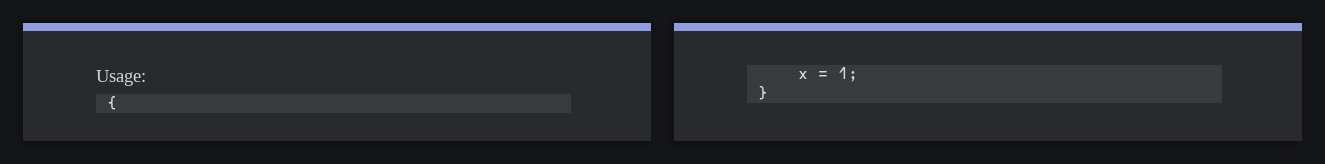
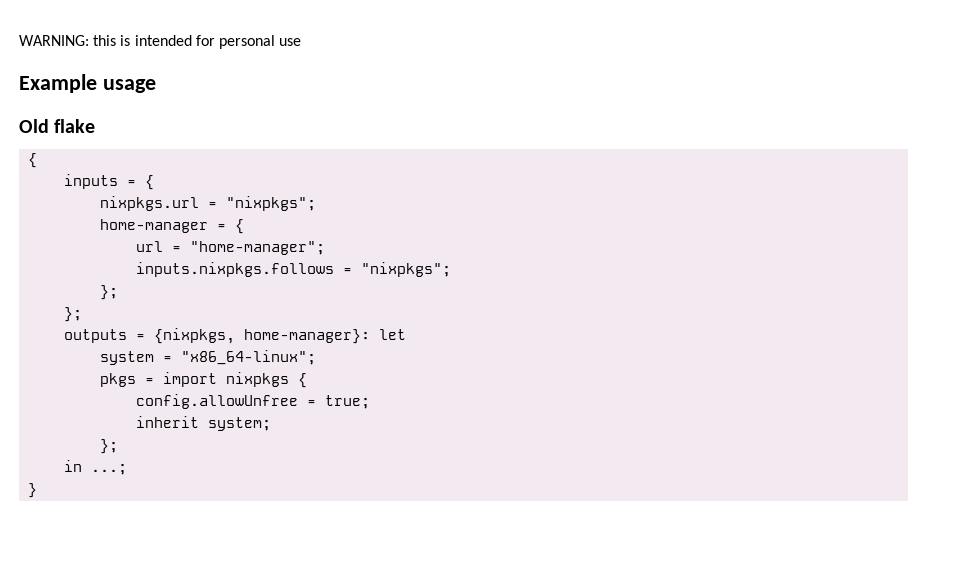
[96,70,146,86] [107,96,118,110] [798,67,859,82] Usage: // { // x = 1; -> [19,35,302,49] [19,74,156,93] [19,119,96,133] [28,153,38,168] [64,174,155,190] [100,196,317,211] [100,219,245,234] [136,241,326,255] [136,262,452,277] [100,285,119,300] [64,307,83,322] [64,328,407,344] [100,350,317,365] [100,372,308,388] [136,394,371,409] [136,416,272,431] [100,439,119,454] [64,460,128,475] WARNING: this is intended for personal use // Example usage // Old flake // { // inputs = { // nixpkgs.url = "nixpkgs"; // home-manager = { // url = "home-manager"; // inputs.nixpkgs.follows = "nixpkgs"; // }; // }; // outputs = {nixpkgs, home-manager}: let // system = "x86_64-linux"; // pkgs = import nixpkgs { // config.allowUnfree = true; // inherit system; // }; // in ...;

